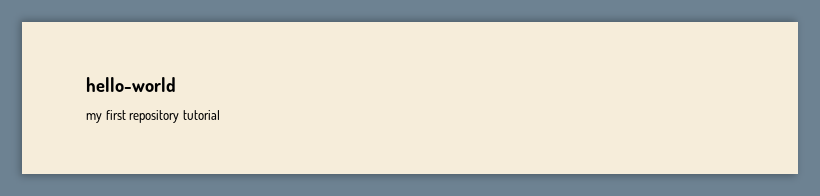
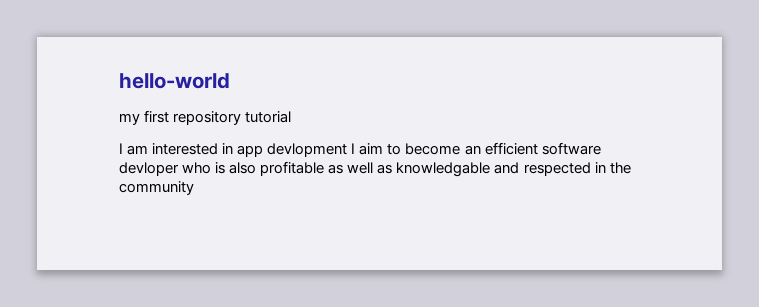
(220, 115) none -> [119,142,601,157] [119,161,631,177] [119,181,194,195] // I am interested in app devlopment I aim to become an efficient software devloper who is also profitable as well as knowledgable and respected in the community

